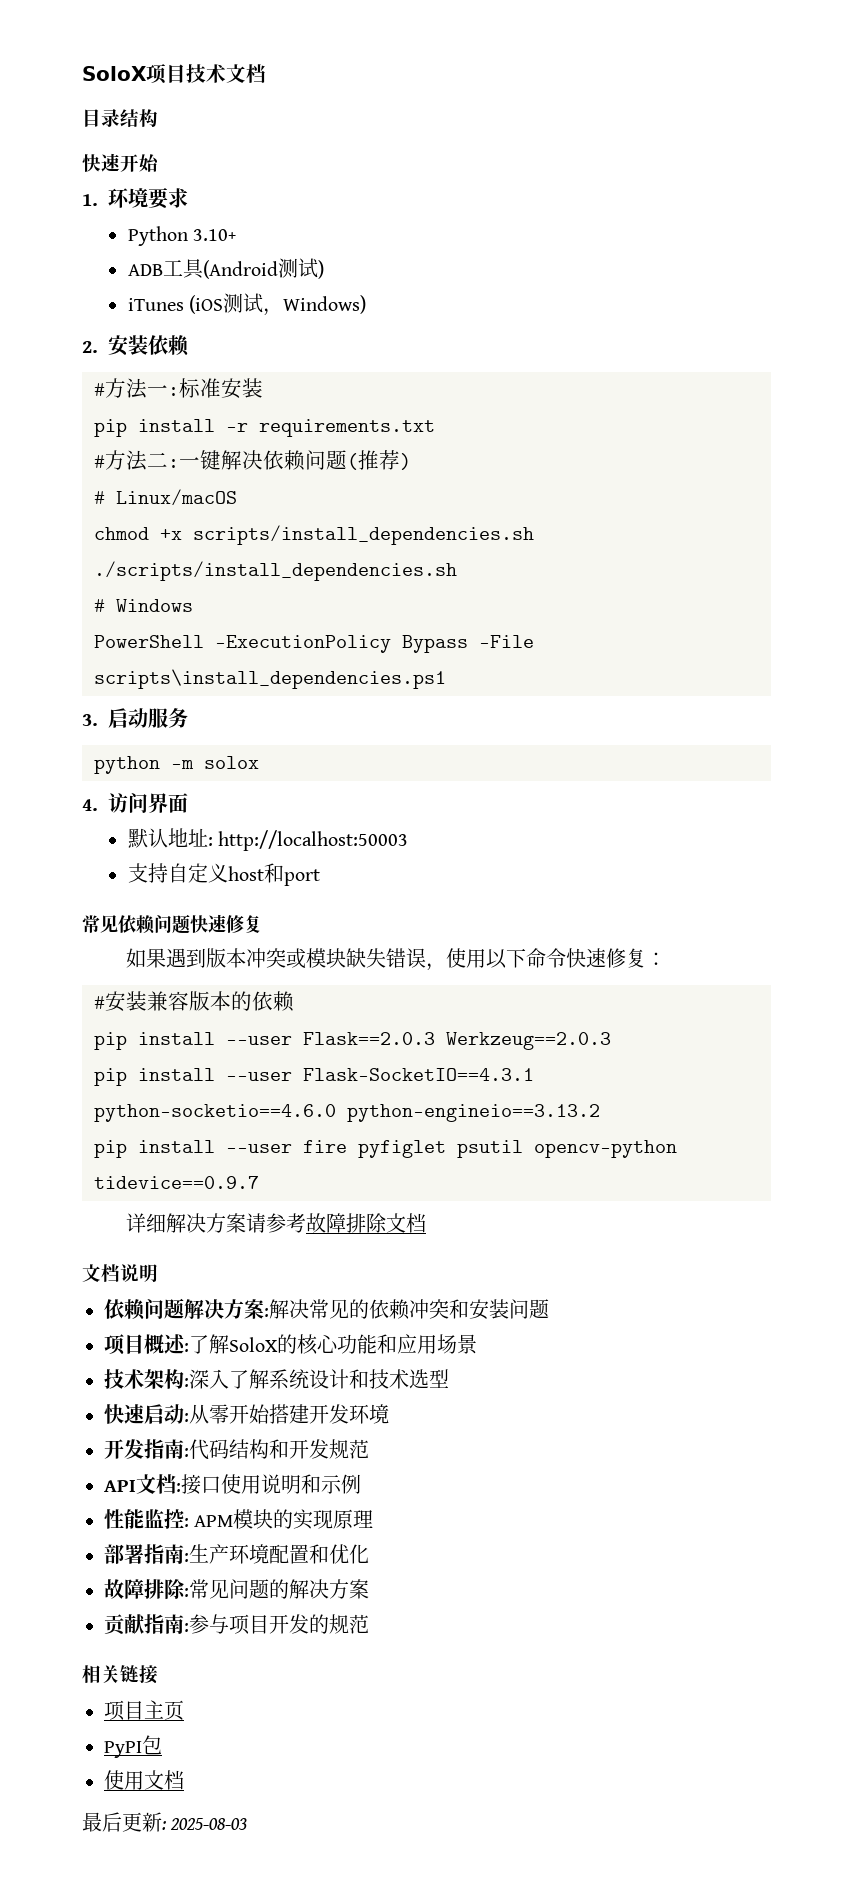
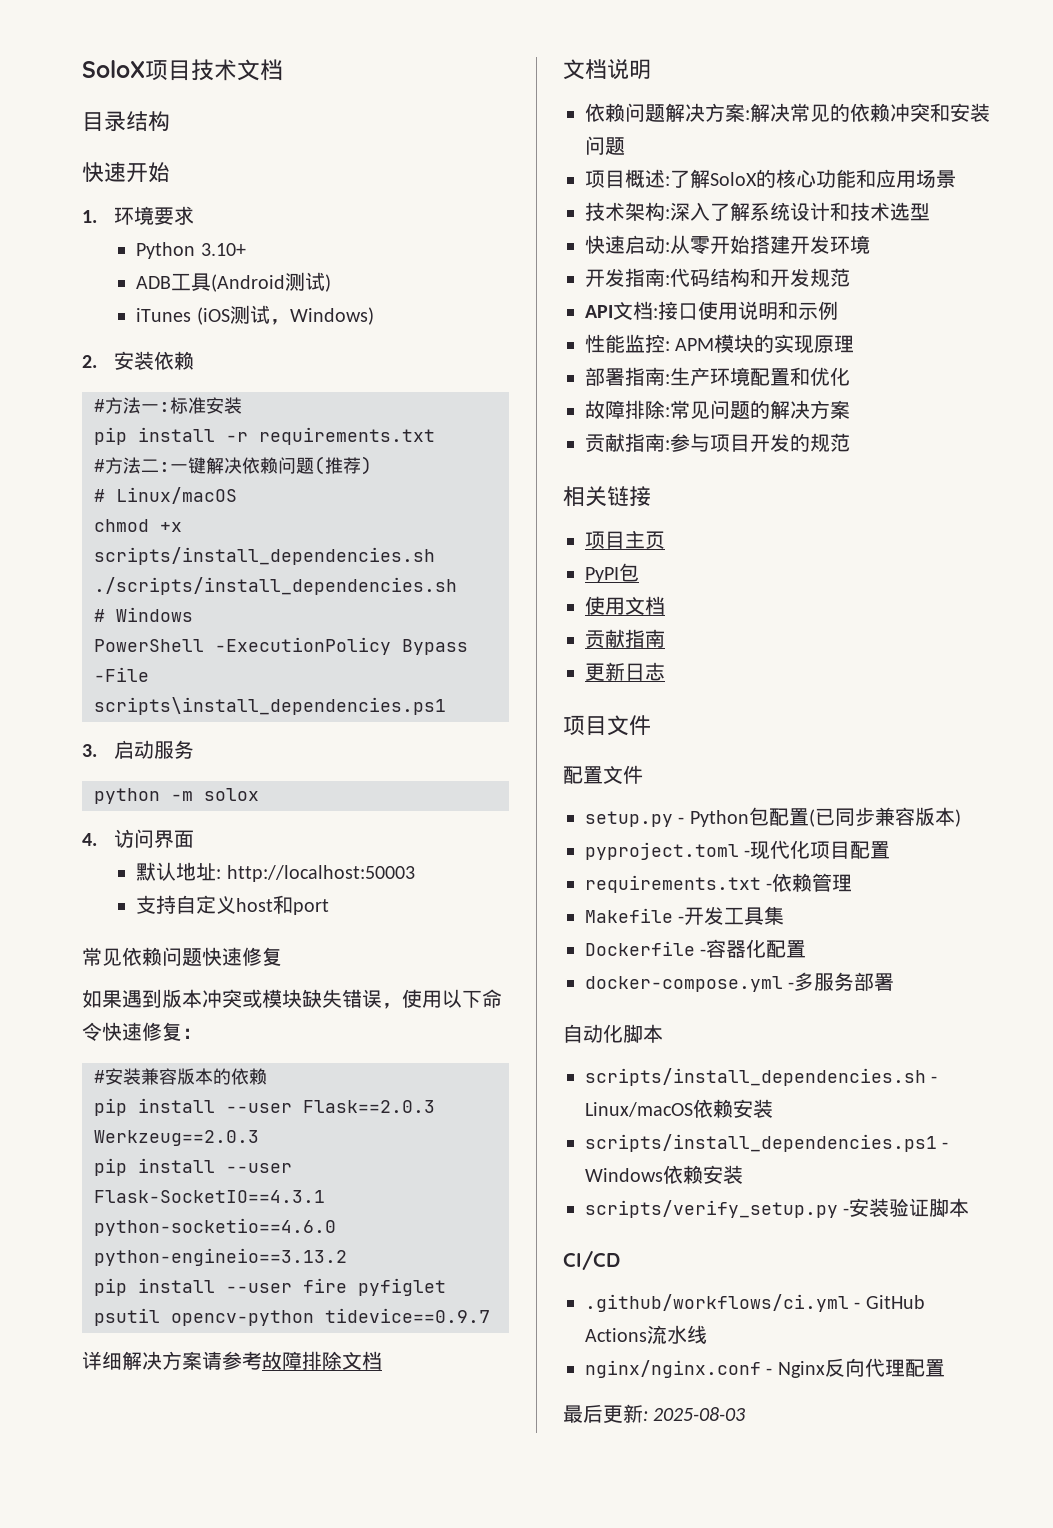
(184, 1780) none -> [585,629,665,649] [585,662,665,681] [563,715,651,736] [563,765,643,784] [585,807,961,827] [585,840,891,860] [585,873,853,893] [585,906,785,925] [585,939,807,958] [585,972,895,992] [563,1024,663,1043] [585,1068,938,1086] [585,1099,773,1118] [585,1134,949,1152] [585,1165,743,1184] [585,1198,970,1218] [563,1251,620,1270] [585,1294,925,1312] [585,1325,707,1344] [585,1358,945,1378] // 贡献指南 // 更新日志 // 项目文件 // 配置文件 // setup.py - Python包配置(已同步兼容版本) // pyproject.toml -现代化项目配置 // requirements.txt -依赖管理 // Makefile -开发工具集 // Dockerfile -容器化配置 // docker-compose.yml -多服务部署 // 自动化脚本 // scripts/install_dependencies.sh - Linux/macOS依赖安装 // scripts/install_dependencies.ps1 - Windows依赖安装 // scripts/verify_setup.py -安装验证脚本 // CI/CD // .github/workflows/ci.yml - GitHub Actions流水线 // nginx/nginx.conf - Nginx反向代理配置

